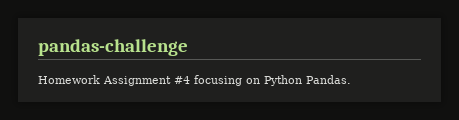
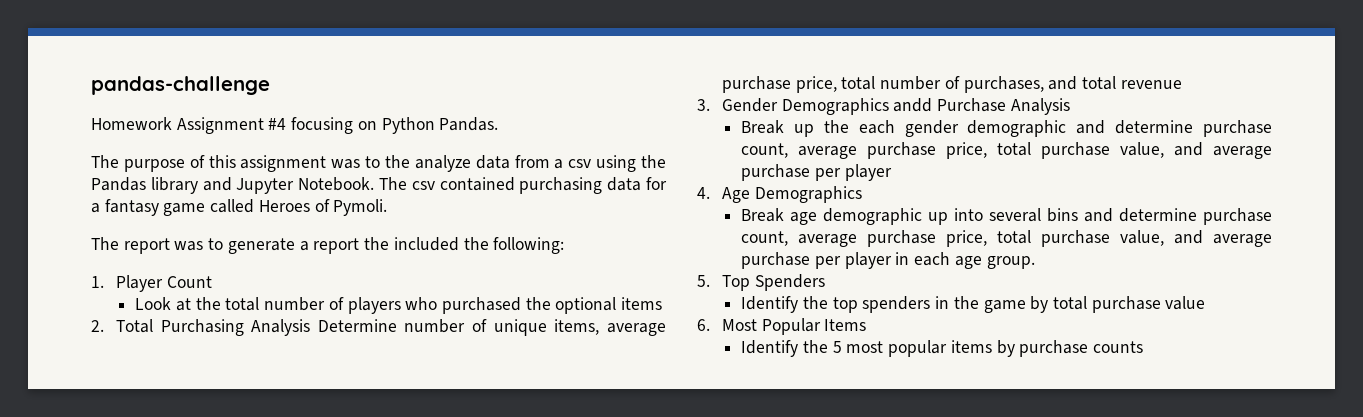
(351, 79) none -> [91,155,666,172] [91,177,667,194] [91,199,388,216] [91,237,565,254] [91,275,212,292] [135,297,663,314] [91,319,667,336] [721,76,1182,93] [697,98,1070,115] [741,120,1272,137] [741,142,1272,159] [741,164,892,181] [697,186,862,203] [741,208,1272,225] [741,230,1272,247] [741,252,1035,269] [697,274,825,291] [741,296,1206,313] [697,318,867,335] [741,340,1143,357] // The purpose of this assignment was to the analyze data from a csv using the Pandas library and Jupyter Notebook. The csv contained purchasing data for a fantasy game called Heroes of Pymoli. // The report was to generate a report the included the following: // 1. Player Count // Look at the total number of players who purchased the optional items // 2. Total Purchasing Analysis Determine number of unique items, average purchase price, total number of purchases, and total revenue // 3. Gender Demographics andd Purchase Analysis // Break up the each gender demographic and determine purchase count, average purchase price, total purchase value, and average purchase per player // 4. Age Demographics // Break age demographic up into several bins and determine purchase count, average purchase price, total purchase value, and average purchase per player in each age group. // 5. Top Spenders // Identify the top spenders in the game by total purchase value // 6. Most Popular Items // Identify the 5 most popular items by purchase counts

